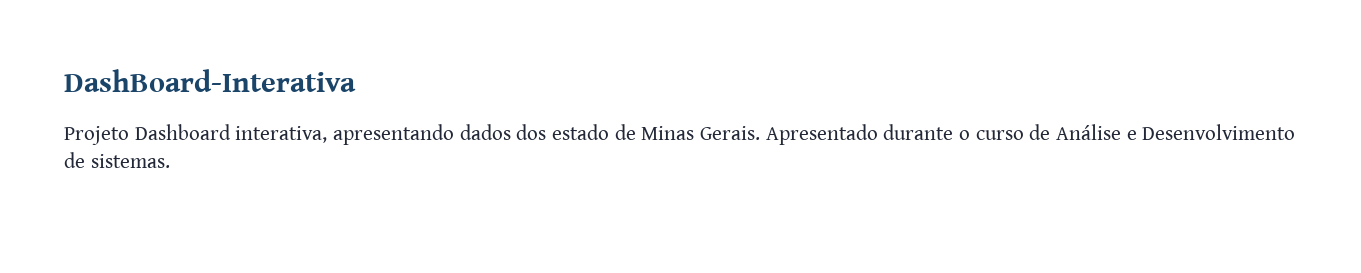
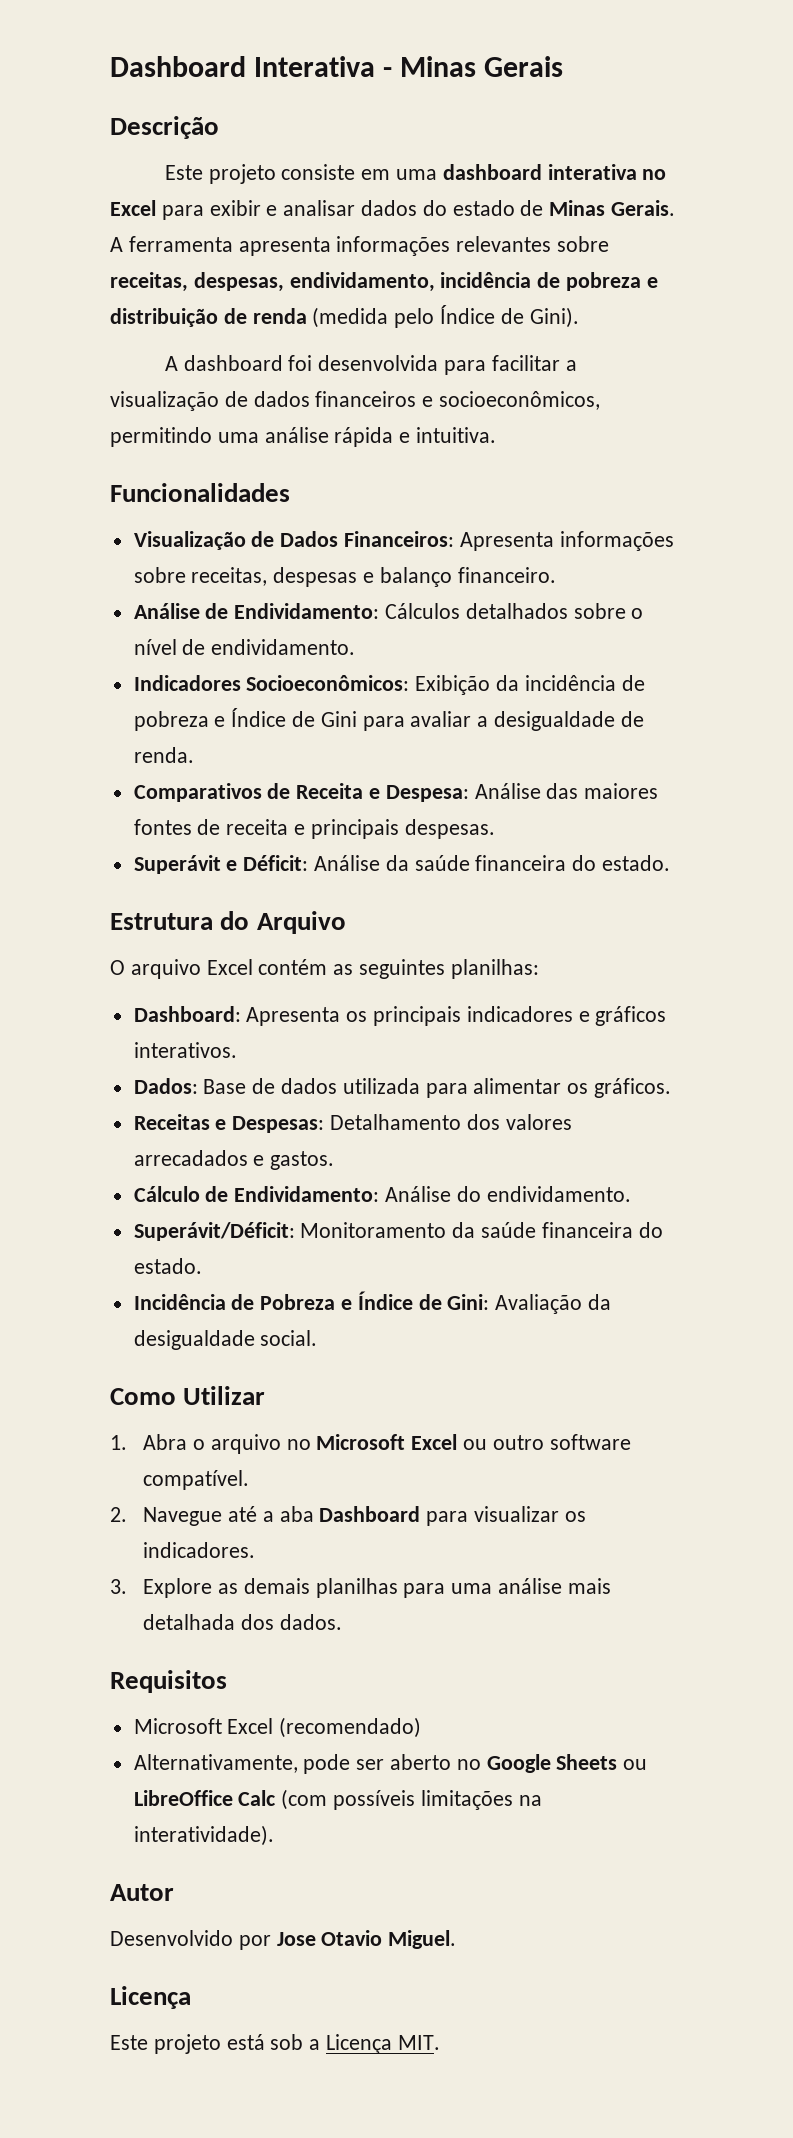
[64,69,356,92] [64,124,1296,145] [64,152,170,168] DashBoard-Interativa // Projeto Dashboard interativa, apresentando dados dos estado de Minas Gerais. Apresentado durante o curso de Análise e Desenvolvimento de sistemas. -> [110,56,564,77] [110,116,219,139] [164,164,667,184] [110,200,676,220] [110,236,610,256] [110,272,658,292] [110,305,579,328] [164,355,577,375] [110,391,601,411] [110,427,497,447] [110,483,290,502] [133,531,674,551] [133,567,556,587] [133,603,644,619] [133,639,356,655] [133,675,645,695] [133,708,644,731] [133,747,194,763] [133,783,659,802] [133,819,495,839] [133,855,671,874] [110,911,346,934] [110,959,539,979] [133,1006,667,1026] [133,1042,237,1058] [133,1078,672,1098] [133,1114,572,1133] [133,1150,335,1170] [133,1186,631,1202] [133,1222,663,1241] [133,1258,202,1274] [133,1291,612,1314] [133,1330,318,1350] [110,1386,266,1405] [110,1434,631,1454] [143,1470,250,1490] [110,1506,586,1526] [143,1542,256,1558] [110,1578,611,1598] [143,1614,342,1630] [110,1670,227,1693] [133,1717,422,1738] [133,1754,648,1774] [133,1789,542,1810] [133,1825,274,1846] [110,1884,174,1901] [110,1930,457,1950] [110,1986,191,2009] [110,2034,440,2054] Dashboard Interativa - Minas Gerais // Descrição // Este projeto consiste em uma dashboard interativa no Excel para exibir e analisar dados do estado de Minas Gerais. A ferramenta apresenta informações relevantes sobre receitas, despesas, endividamento, incidência de pobreza e distribuição de renda (medida pelo Índice de Gini). // A dashboard foi desenvolvida para facilitar a visualização de dados financeiros e socioeconômicos, permitindo uma análise rápida e intuitiva. // Funcionalidades // Visualização de Dados Financeiros: Apresenta informações sobre receitas, despesas e balanço financeiro. // Análise de Endividamento: Cálculos detalhados sobre o nível de endividamento. // Indicadores Socioeconômicos: Exibição da incidência de pobreza e Índice de Gini para avaliar a desigualdade de renda. // Comparativos de Receita e Despesa: Análise das maiores fontes de receita e principais despesas. // Superávit e Déficit: Análise da saúde financeira do estado. // Estrutura do Arquivo // O arquivo Excel contém as seguintes planilhas: // Dashboard: Apresenta os principais indicadores e gráficos interativos. // Dados: Base de dados utilizada para alimentar os gráficos. // Receitas e Despesas: Detalhamento dos valores arrecadados e gastos. // Cálculo de Endividamento: Análise do endividamento. // Superávit/Déficit: Monitoramento da saúde financeira do estado. // Incidência de Pobreza e Índice de Gini: Avaliação da desigualdade social. // Como Utilizar // 1. Abra o arquivo no Microsoft Excel ou outro software compatível. // 2. Navegue até a aba Dashboard para visualizar os indicadores. // 3. Explore as demais planilhas para uma análise mais detalhada dos dados. // Requisitos // Microsoft Excel (recomendado) // Alternativamente, pode ser aberto no Google Sheets ou LibreOffice Calc (com possíveis limitações na interatividade). // Autor // Desenvolvido por Jose Otavio Miguel. // Licença // Este projeto está sob a Licença MIT.

